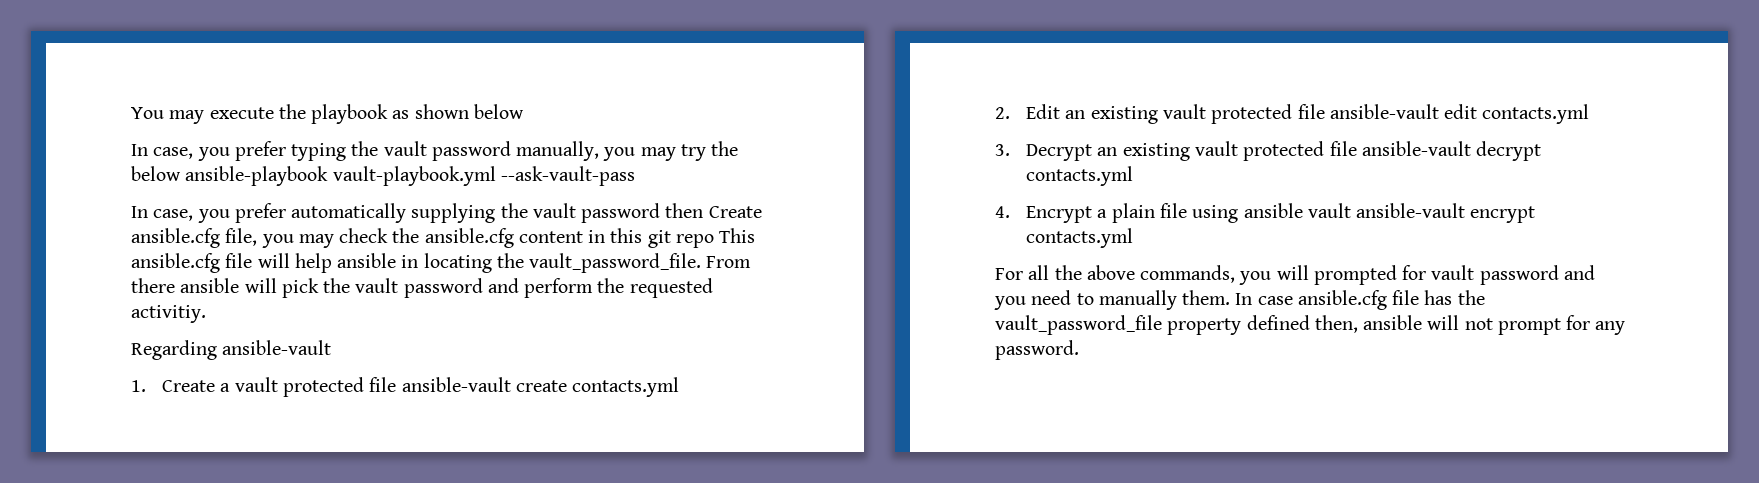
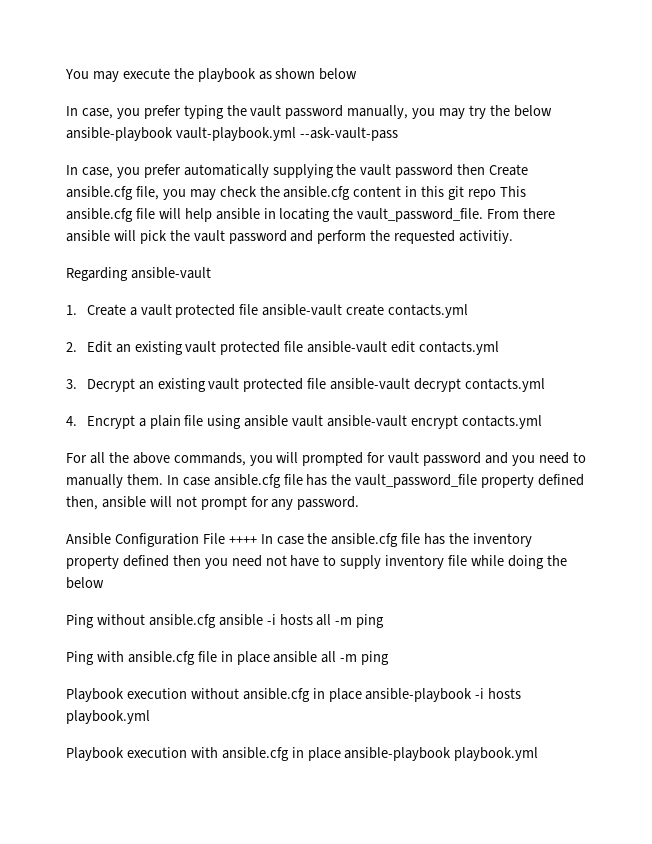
(1079, 350) none -> [66,533,533,547] [66,555,567,569] [66,577,104,589] [66,614,385,628] [66,651,390,665] [66,688,522,702] [66,710,150,724] [66,747,539,761] // Ansible Configuration File ++++ In case the ansible.cfg file has the inventory property defined then you need not have to supply inventory file while doing the below // Ping without ansible.cfg ansible -i hosts all -m ping // Ping with ansible.cfg file in place ansible all -m ping // Playbook execution without ansible.cfg in place ansible-playbook -i hosts playbook.yml // Playbook execution with ansible.cfg in place ansible-playbook playbook.yml

